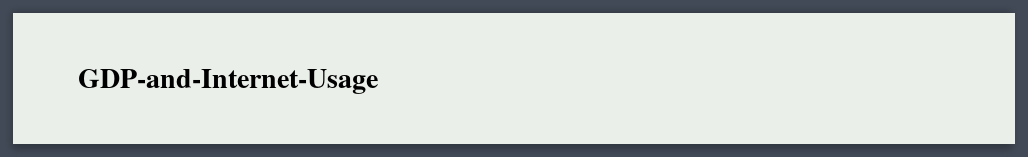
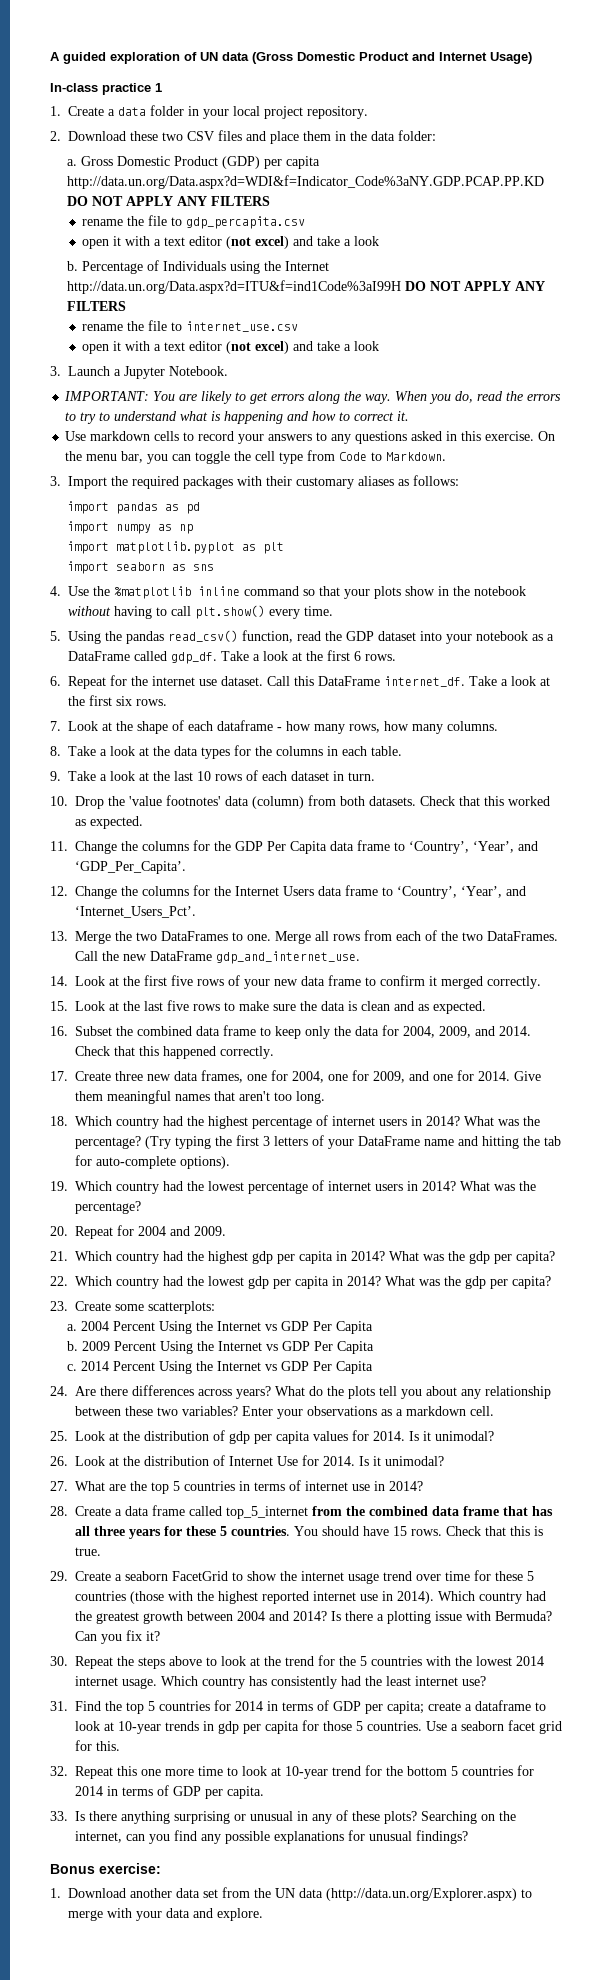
[78,69,378,94] GDP-and-Internet-Usage -> [50,52,532,64] [50,83,162,95] [50,105,368,119] [50,130,436,144] [66,156,320,169] [66,175,544,189] [66,196,270,206] [82,215,306,229] [82,236,380,249] [66,260,329,274] [66,280,545,294] [66,301,126,311] [82,320,299,332] [82,341,380,354] [50,366,228,379] [64,391,562,404] [65,411,410,424] [65,431,556,444] [65,450,447,464] [50,475,459,489] [66,501,200,514] [66,521,193,534] [66,541,284,554] [66,561,214,574] [50,586,526,599] [68,605,333,619] [50,630,554,644] [68,650,396,664] [50,675,550,689] [68,695,167,706] [50,720,498,734] [50,745,402,759] [50,770,375,781] [50,795,550,809] [75,816,143,829] [50,840,538,854] [75,861,186,874] [50,885,526,899] [75,906,196,918] [50,930,558,944] [75,951,360,964] [50,975,541,989] [50,1000,486,1014] [50,1025,531,1039] [75,1046,274,1059] [50,1070,541,1083] [75,1090,325,1104] [50,1115,540,1129] [75,1135,561,1149] [75,1155,230,1169] [50,1180,536,1194] [75,1201,141,1214] [50,1225,226,1239] [50,1251,555,1264] [50,1276,551,1289] [50,1301,215,1314] [66,1321,373,1334] [66,1341,374,1354] [66,1361,373,1374] [50,1385,551,1399] [75,1406,494,1419] [50,1430,494,1444] [50,1455,444,1466] [50,1480,423,1494] [50,1505,553,1519] [75,1526,543,1539] [75,1547,101,1556] [50,1570,534,1584] [75,1591,546,1604] [75,1611,552,1624] [75,1630,160,1644] [50,1655,544,1669] [75,1676,486,1689] [50,1700,546,1714] [75,1720,562,1734] [75,1740,120,1751] [50,1765,534,1779] [75,1785,264,1799] [50,1810,516,1824] [75,1830,468,1844] [50,1863,161,1874] [50,1887,532,1901] [68,1908,263,1921] A guided exploration of UN data (Gross Domestic Product and Internet Usage) // In-class practice 1 // 1. Create a data folder in your local project repository. // 2. Download these two CSV files and place them in the data folder: // a. Gross Domestic Product (GDP) per capita http://data.un.org/Data.aspx?d=WDI&f=Indicator_Code%3aNY.GDP.PCAP.PP.KD DO NOT APPLY ANY FILTERS // rename the file to gdp_percapita.csv // open it with a text editor (not excel) and take a look // b. Percentage of Individuals using the Internet http://data.un.org/Data.aspx?d=ITU&f=ind1Code%3aI99H DO NOT APPLY ANY FILTERS // rename the file to internet_use.csv // open it with a text editor (not excel) and take a look // 3. Launch a Jupyter Notebook. // IMPORTANT: You are likely to get errors along the way. When you do, read the errors to try to understand what is happening and how to correct it. // Use markdown cells to record your answers to any questions asked in this exercise. On the menu bar, you can toggle the cell type from Code to Markdown. // 3. Import the required packages with their customary aliases as follows: // import pandas as pd // import numpy as np // import matplotlib.pyplot as plt // import seaborn as sns // 4. Use the %matplotlib inline command so that your plots show in the notebook without having to call plt.show() every time. // 5. Using the pandas read_csv() function, read the GDP dataset into your notebook as a DataFrame called gdp_df. Take a look at the first 6 rows. // 6. Repeat for the internet use dataset. Call this DataFrame internet_df. Take a look at the first six rows. // 7. Look at the shape of each dataframe - how many rows, how many columns. // 8. Take a look at the data types for the columns in each table. // 9. Take a look at the last 10 rows of each dataset in turn. // 10. Drop the 'value footnotes' data (column) from both datasets. Check that this worked as expected. // 11. Change the columns for the GDP Per Capita data frame to ‘Country’, ‘Year’, and ‘GDP_Per_Capita’. // 12. Change the columns for the Internet Users data frame to ‘Country’, ‘Year’, and ‘Internet_Users_Pct’. // 13. Merge the two DataFrames to one. Merge all rows from each of the two DataFrames. Call the new DataFrame gdp_and_internet_use. // 14. Look at the first five rows of your new data frame to confirm it merged correctly. // 15. Look at the last five rows to make sure the data is clean and as expected. // 16. Subset the combined data frame to keep only the data for 2004, 2009, and 2014. Check that this happened correctly. // 17. Create three new data frames, one for 2004, one for 2009, and one for 2014. Give them meaningful names that aren't too long. // 18. Which country had the highest percentage of internet users in 2014? What was the percentage? (Try typing the first 3 letters of your DataFrame name and hitting the tab for auto-complete options). // 19. Which country had the lowest percentage of internet users in 2014? What was the percentage? // 20. Repeat for 2004 and 2009. // 21. Which country had the highest gdp per capita in 2014? What was the gdp per capita? // 22. Which country had the lowest gdp per capita in 2014? What was the gdp per capita? // 23. Create some scatterplots: // a. 2004 Percent Using the Internet vs GDP Per Capita // b. 2009 Percent Using the Internet vs GDP Per Capita // c. 2014 Percent Using the Internet vs GDP Per Capita // 24. Are there differences across years? What do the plots tell you about any relationship between these two variables? Enter your observations as a markdown cell. // 25. Look at the distribution of gdp per capita values for 2014. Is it unimodal? // 26. Look at the distribution of Internet Use for 2014. Is it unimodal? // 27. What are the top 5 countries in terms of internet use in 2014? // 28. Create a data frame called top_5_internet from the combined data frame that has all three years for these 5 countries. You should have 15 rows. Check that this is true. // 29. Create a seaborn FacetGrid to show the internet usage trend over time for these 5 countries (those with the highest reported internet use in 2014). Which country had the greatest growth between 2004 and 2014? Is there a plotting issue with Bermuda? Can you fix it? // 30. Repeat the steps above to look at the trend for the 5 countries with the lowest 2014 internet usage. Which country has consistently had the least internet use? // 31. Find the top 5 countries for 2014 in terms of GDP per capita; create a dataframe to look at 10-year trends in gdp per capita for those 5 countries. Use a seaborn facet grid for this. // 32. Repeat this one more time to look at 10-year trend for the bottom 5 countries for 2014 in terms of GDP per capita. // 33. Is there anything surprising or unusual in any of these plots? Searching on the internet, can you find any possible explanations for unusual findings? // Bonus exercise: // 1. Download another data set from the UN data (http://data.un.org/Explorer.aspx) to merge with your data and explore.

